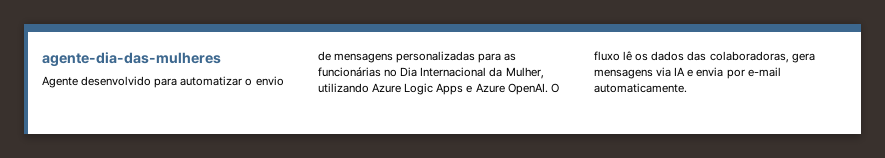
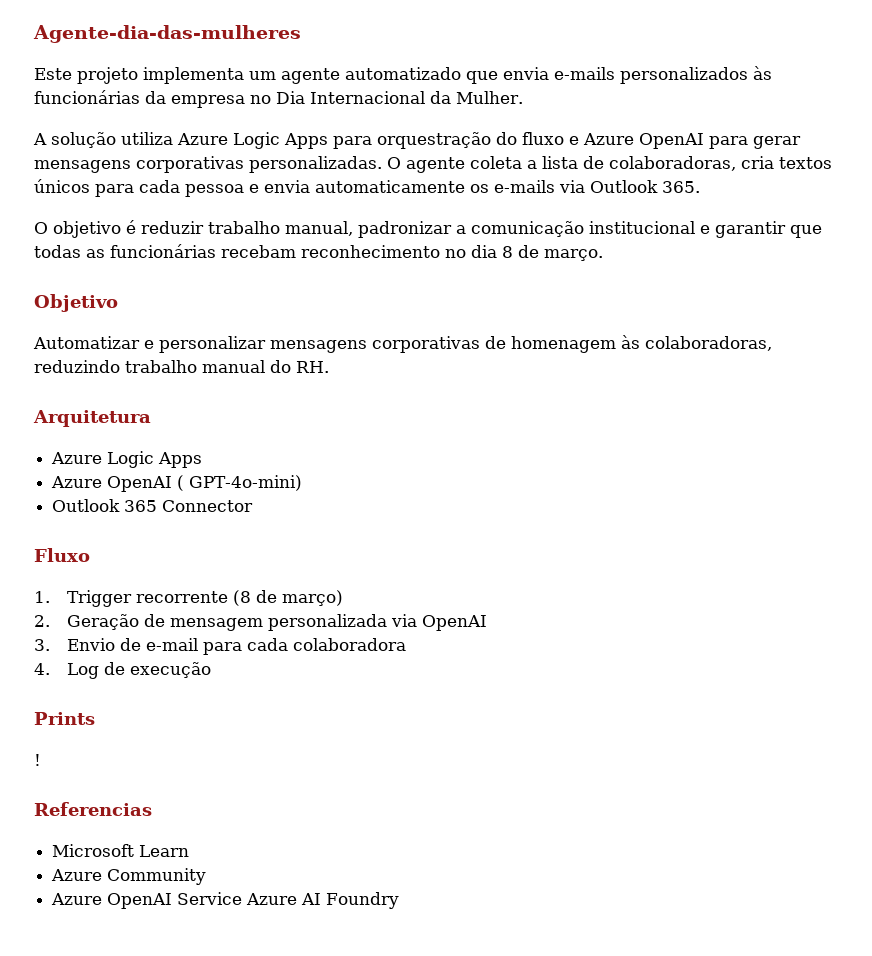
[42,52,221,67] [42,76,284,88] [318,51,517,63] [318,67,544,79] [318,83,559,95] [594,51,815,63] [594,67,781,79] [594,83,687,93] agente-dia-das-mulheres // Agente desenvolvido para automatizar o envio de mensagens personalizadas para as funcionárias no Dia Internacional da Mulher, utilizando Azure Logic Apps e Azure OpenAI. O fluxo lê os dados das colaboradoras, gera mensagens via IA e envia por e-mail automaticamente. -> [33,25,301,43] [34,66,772,84] [34,90,523,108] [33,132,801,149] [34,156,832,173] [34,179,700,197] [34,220,822,238] [34,244,603,261] [34,294,118,312] [33,335,772,353] [34,360,329,373] [33,410,151,427] [51,451,203,468] [51,475,303,492] [52,499,254,512] [34,548,90,562] [34,590,343,607] [34,614,487,631] [34,638,406,655] [34,662,211,679] [34,712,95,725] [34,754,41,766] [34,802,152,816] [52,844,190,857] [51,868,207,885] [51,892,400,909] Agente-dia-das-mulheres // Este projeto implementa um agente automatizado que envia e-mails personalizados às funcionárias da empresa no Dia Internacional da Mulher. // A solução utiliza Azure Logic Apps para orquestração do fluxo e Azure OpenAI para gerar mensagens corporativas personalizadas. O agente coleta a lista de colaboradoras, cria textos únicos para cada pessoa e envia automaticamente os e-mails via Outlook 365. // O objetivo é reduzir trabalho manual, padronizar a comunicação institucional e garantir que todas as funcionárias recebam reconhecimento no dia 8 de março. // Objetivo // Automatizar e personalizar mensagens corporativas de homenagem às colaboradoras, reduzindo trabalho manual do RH. // Arquitetura // Azure Logic Apps // Azure OpenAI ( GPT-4o-mini) // Outlook 365 Connector // Fluxo // 1. Trigger recorrente (8 de março) // 2. Geração de mensagem personalizada via OpenAI // 3. Envio de e-mail para cada colaboradora // 4. Log de execução // Prints // ! // Referencias // Microsoft Learn // Azure Community // Azure OpenAI Service Azure AI Foundry

